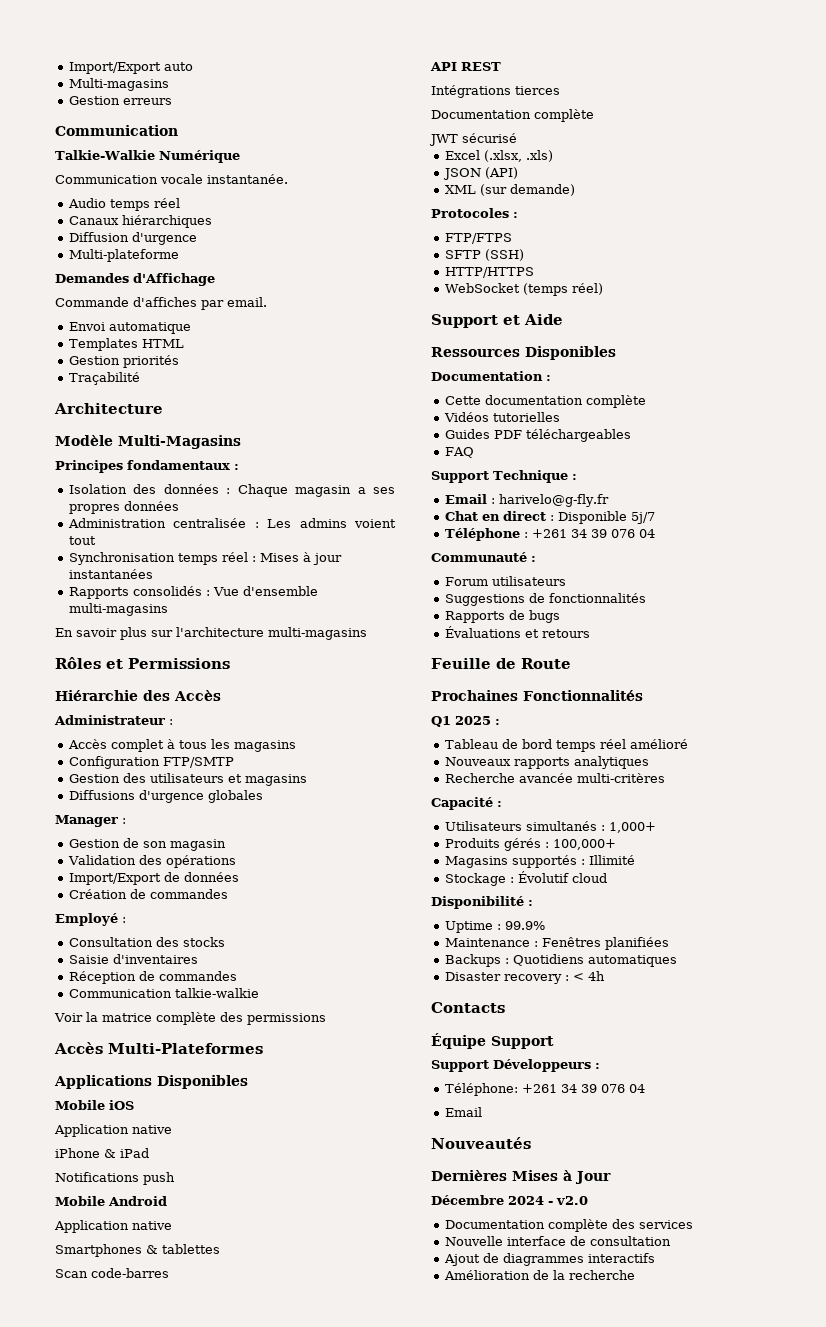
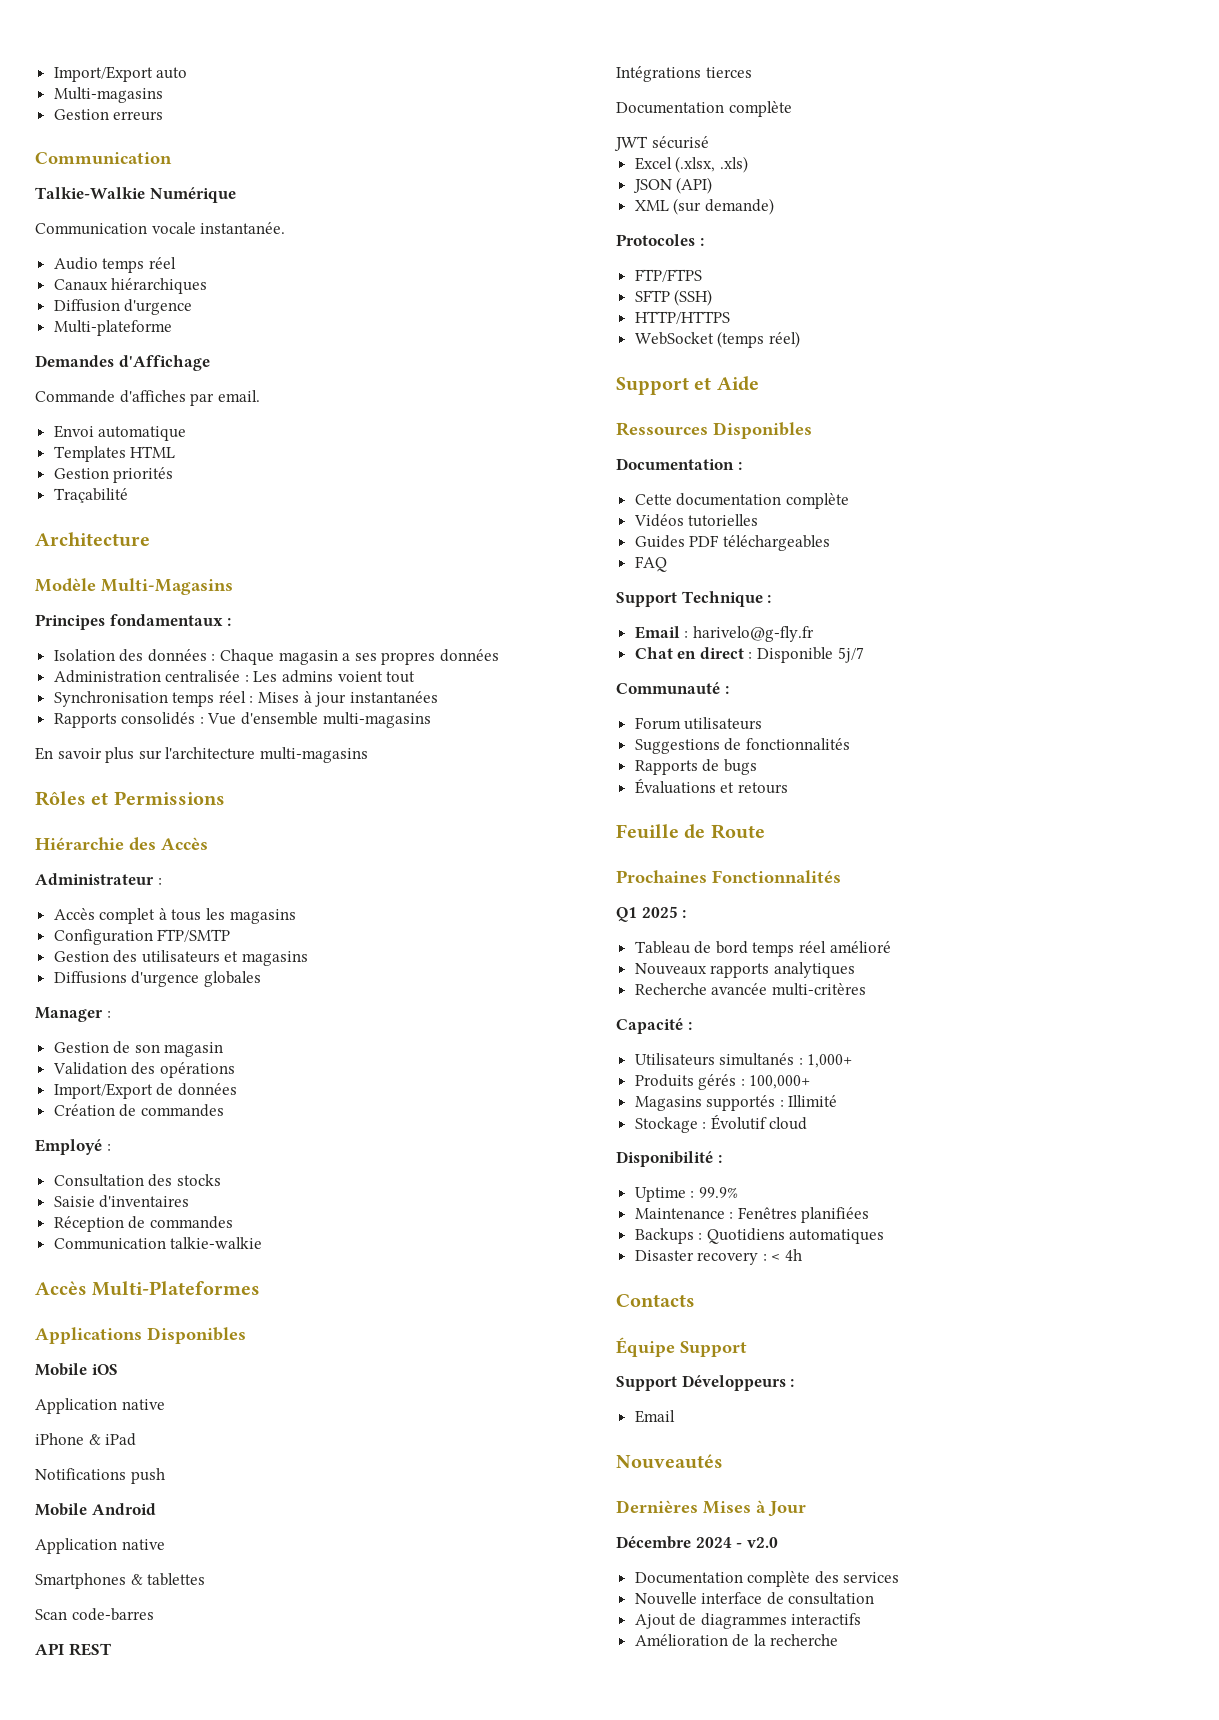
[54,1012,326,1025] // Voir la matrice complète des permissions -> (263, 1243) none
[444,528,655,541] // Téléphone : +261 34 39 076 04 -> (864, 655) none
[444,1083,645,1096] // Téléphone: +261 34 39 076 04 -> (795, 1383) none

